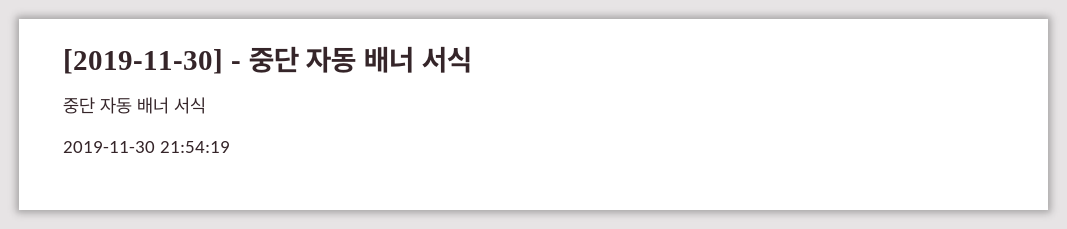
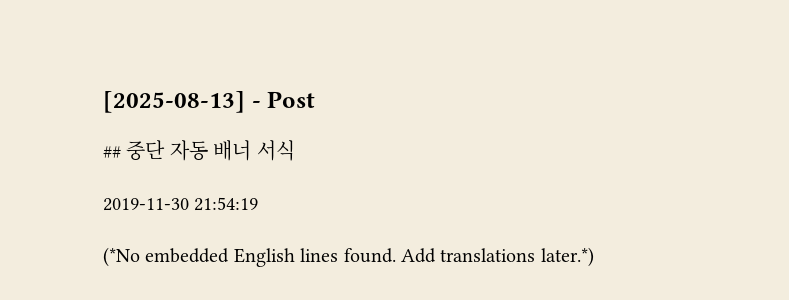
[63,46,473,74] [2019-11-30] - 중단 자동 배너 서식 // -> [103,91,316,113] [103,146,121,158] [2025-08-13] - Post // ##
(230, 147) none -> [103,247,594,267] // (*No embedded English lines found. Add translations later.*)

